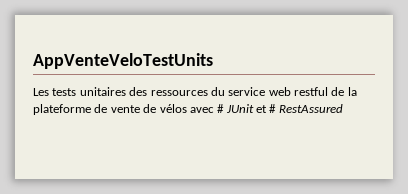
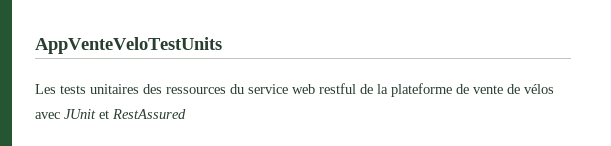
[217,104,225,113] # -> (60, 115) none
[269,104,277,113] # -> (109, 114) none

